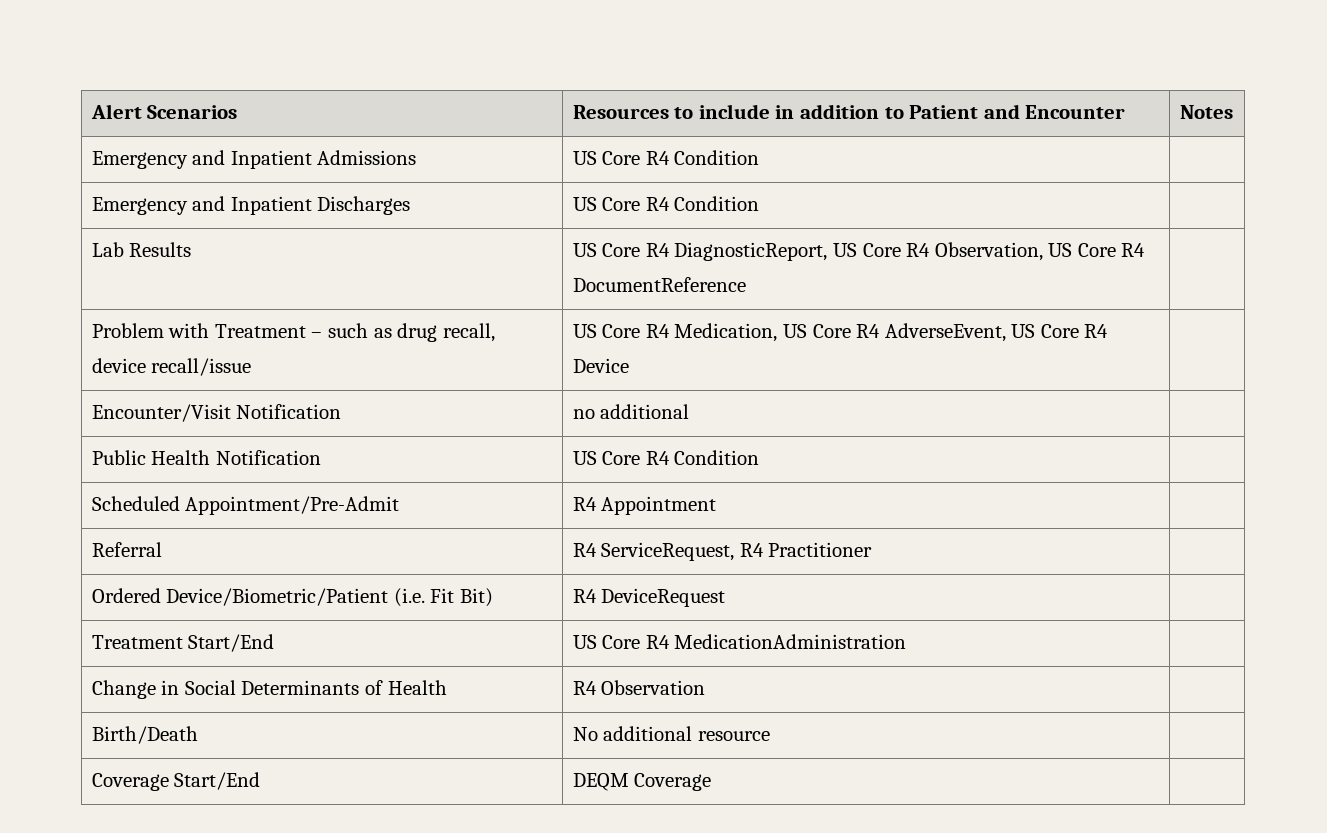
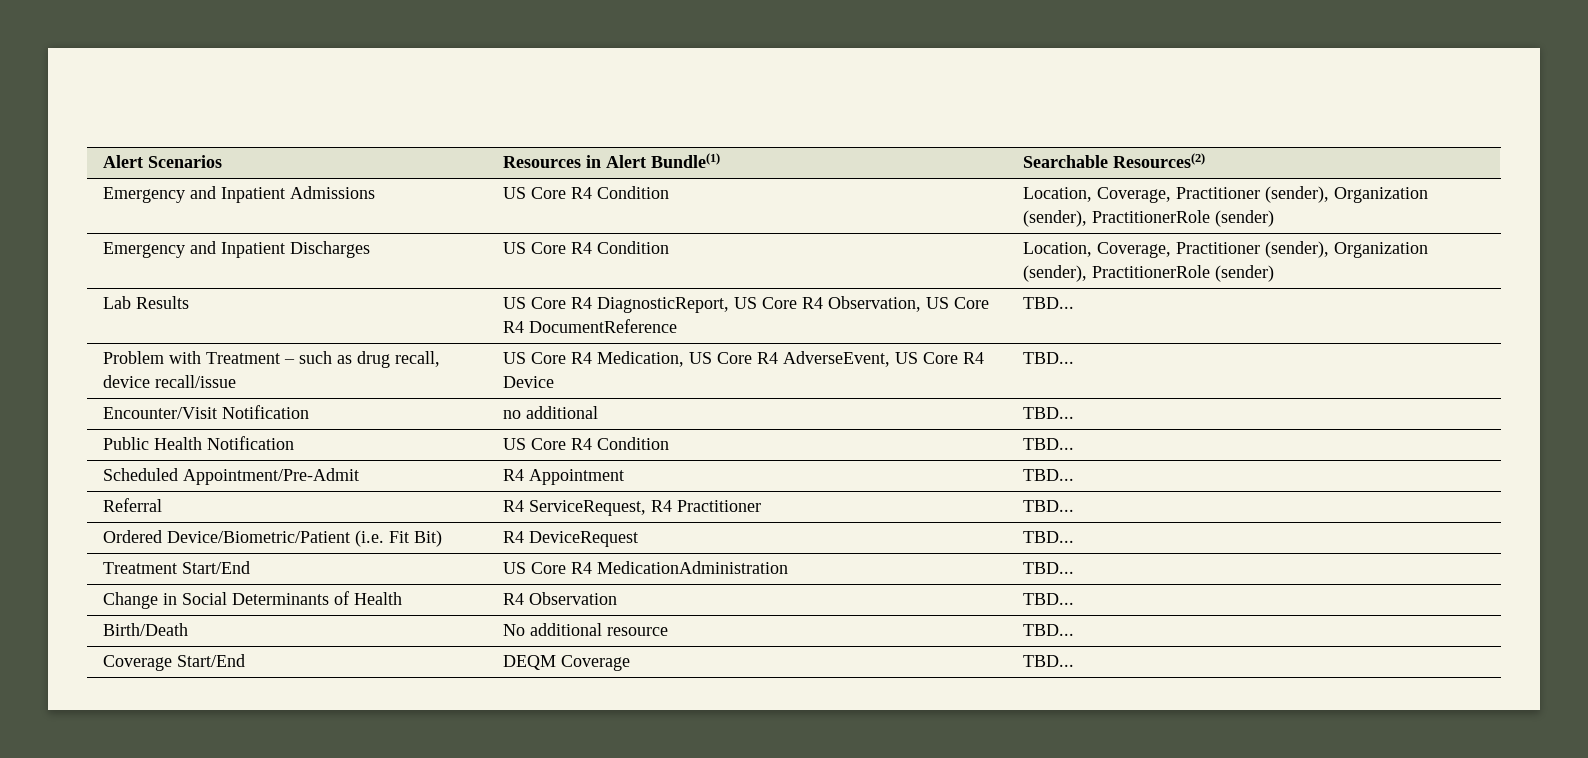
[674,104,1126,119] [1179,105,1233,119] to include in addition to Patient and Encounter | Notes -> [585,153,720,168] [1022,153,1205,168] in Alert Bundle(1) | Searchable Resources(2)
(760, 157) none -> [1022,186,1428,203] [1022,210,1274,227] Location, Coverage, Practitioner (sender), Organization (sender), PractitionerRole (sender)
(760, 203) none -> [1022,241,1428,258] [1022,265,1274,282] Location, Coverage, Practitioner (sender), Organization (sender), PractitionerRole (sender)
(746, 284) none -> [1022,297,1074,309] TBD...
(629, 365) none -> [1022,352,1074,364] TBD...
(690, 411) none -> [1022,407,1074,419] TBD...
(760, 457) none -> [1022,438,1074,450] TBD...
(717, 505) none -> [1022,469,1074,481] TBD...
(873, 549) none -> [1022,500,1074,512] TBD...
(726, 597) none -> [1022,531,1074,543] TBD...
(907, 641) none -> [1022,562,1074,574] TBD...
(706, 687) none -> [1022,593,1074,605] TBD...
(770, 736) none -> [1022,624,1074,636] TBD...
(712, 782) none -> [1022,655,1074,667] TBD...

